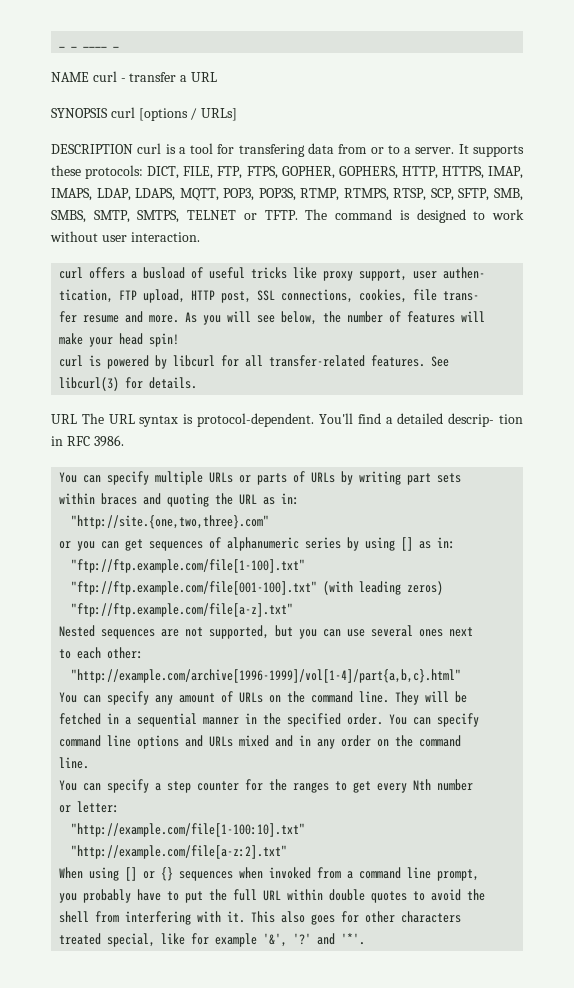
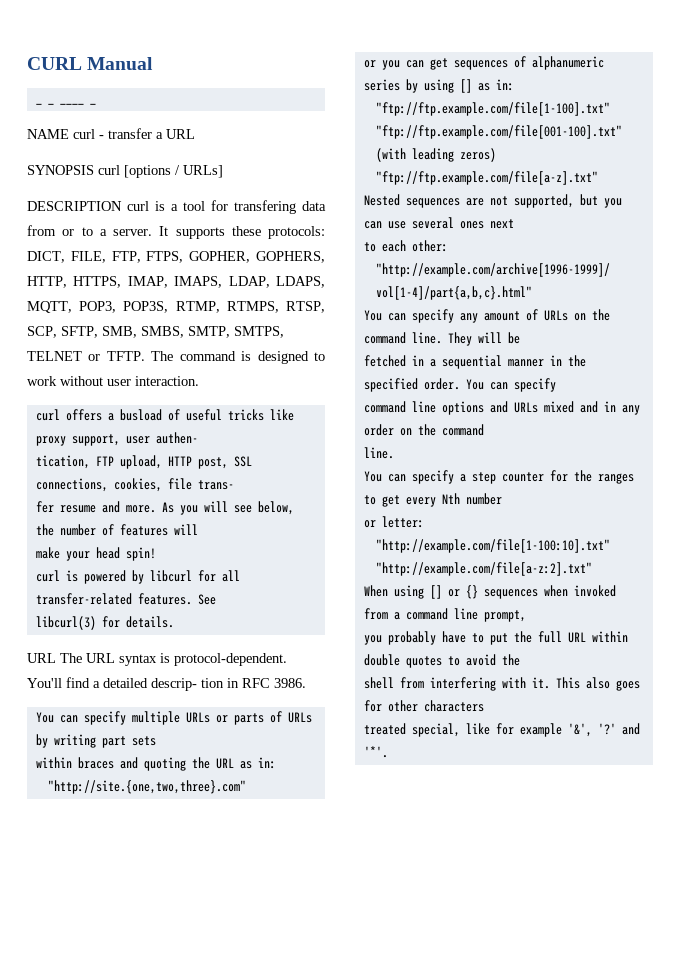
(59, 47) none -> [27,57,154,70] CURL Manual //

